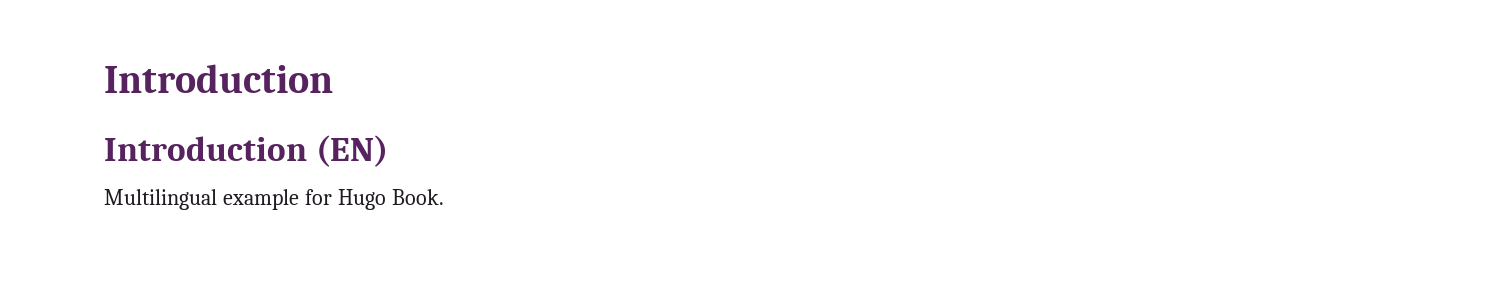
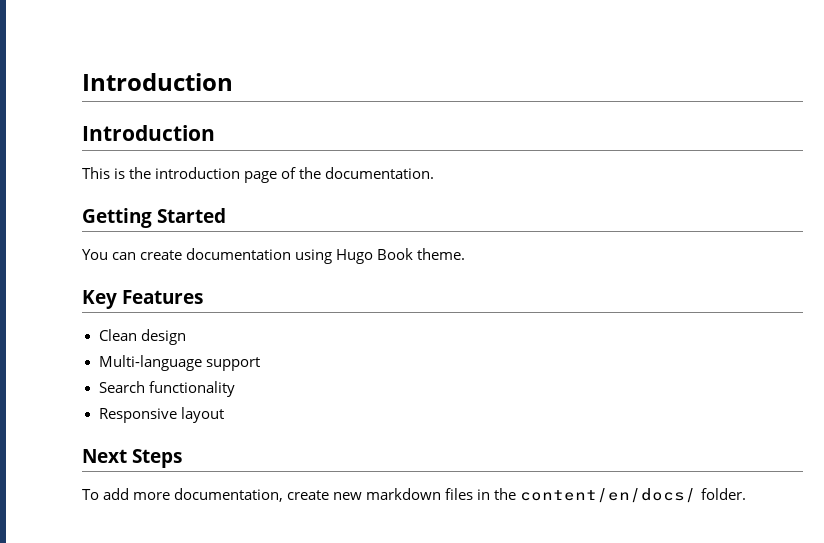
[316,135,389,167] [104,189,444,210] (EN) // Multilingual example for Hugo Book. -> [82,167,435,183] [82,208,227,228] [82,248,466,264] [82,290,204,309] [98,329,186,345] [98,355,260,371] [98,381,235,397] [98,407,224,423] [82,449,183,468] [82,488,746,503] // This is the introduction page of the documentation. // Getting Started // You can create documentation using Hugo Book theme. // Key Features // Clean design // Multi-language support // Search functionality // Responsive layout // Next Steps // To add more documentation, create new markdown files in the content/en/docs/ folder.

